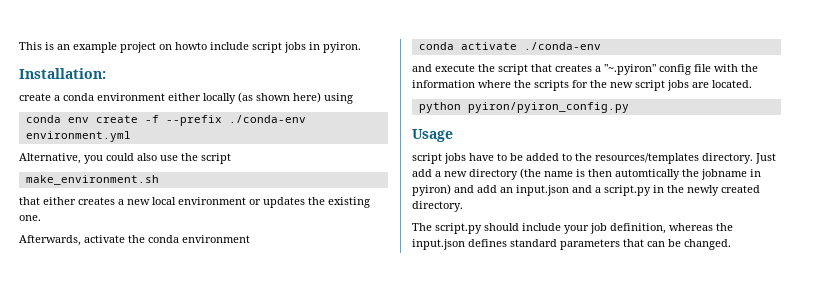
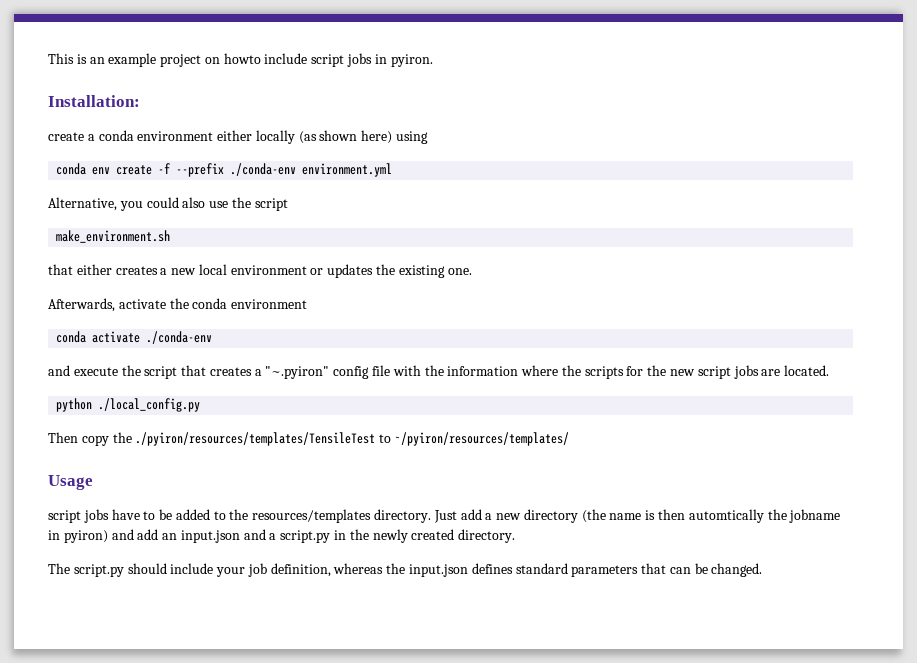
[467,102,629,113] pyiron/pyiron_config.py -> [98,398,201,412] [48,432,569,446] ./local_config.py // Then copy the ./pyiron/resources/templates/TensileTest to ~/pyiron/resources/templates/

